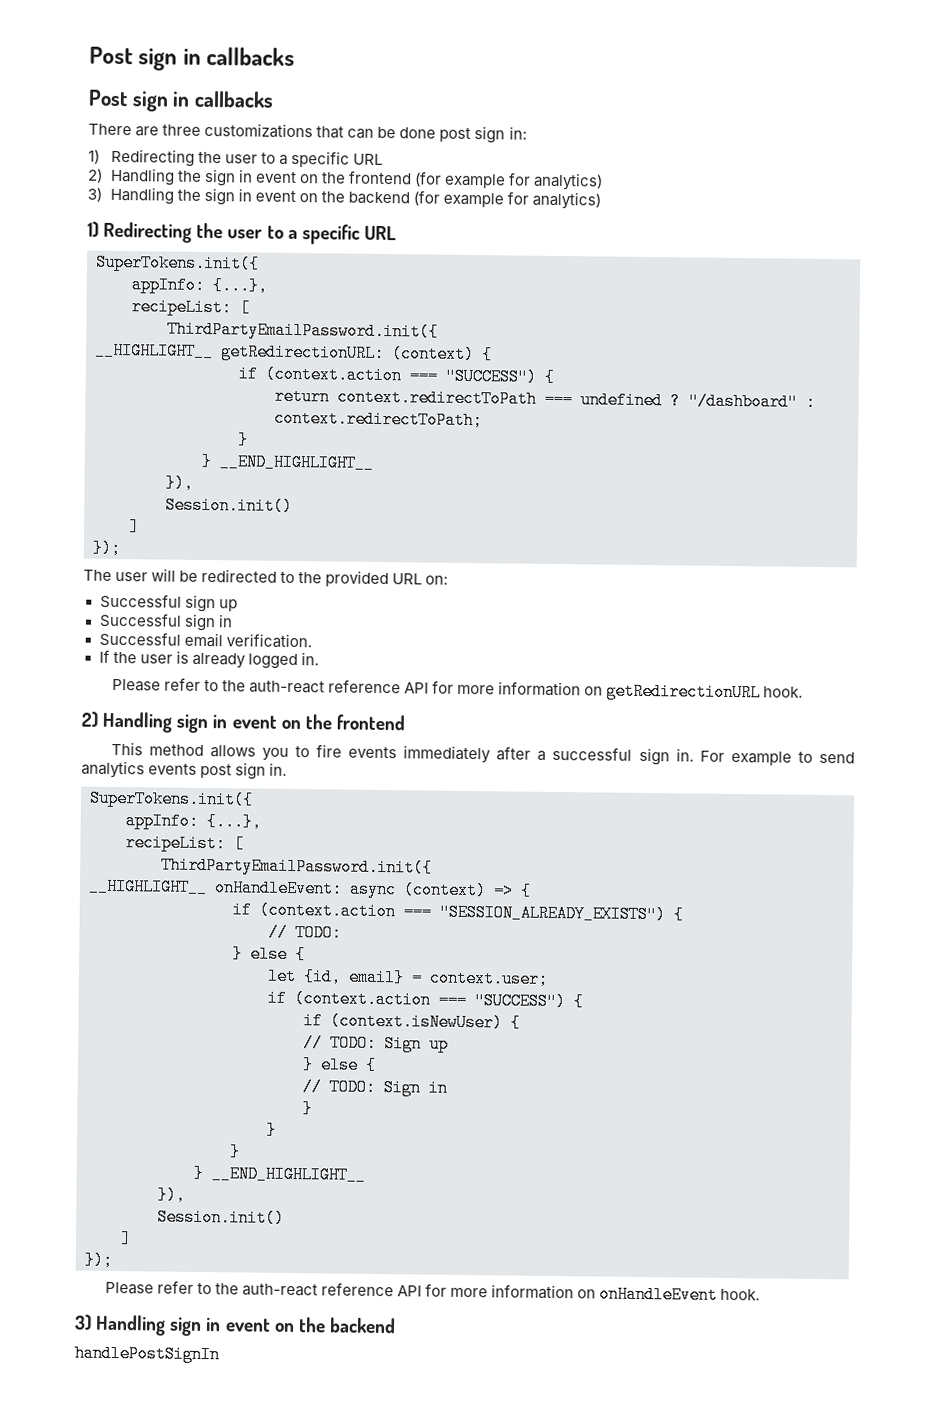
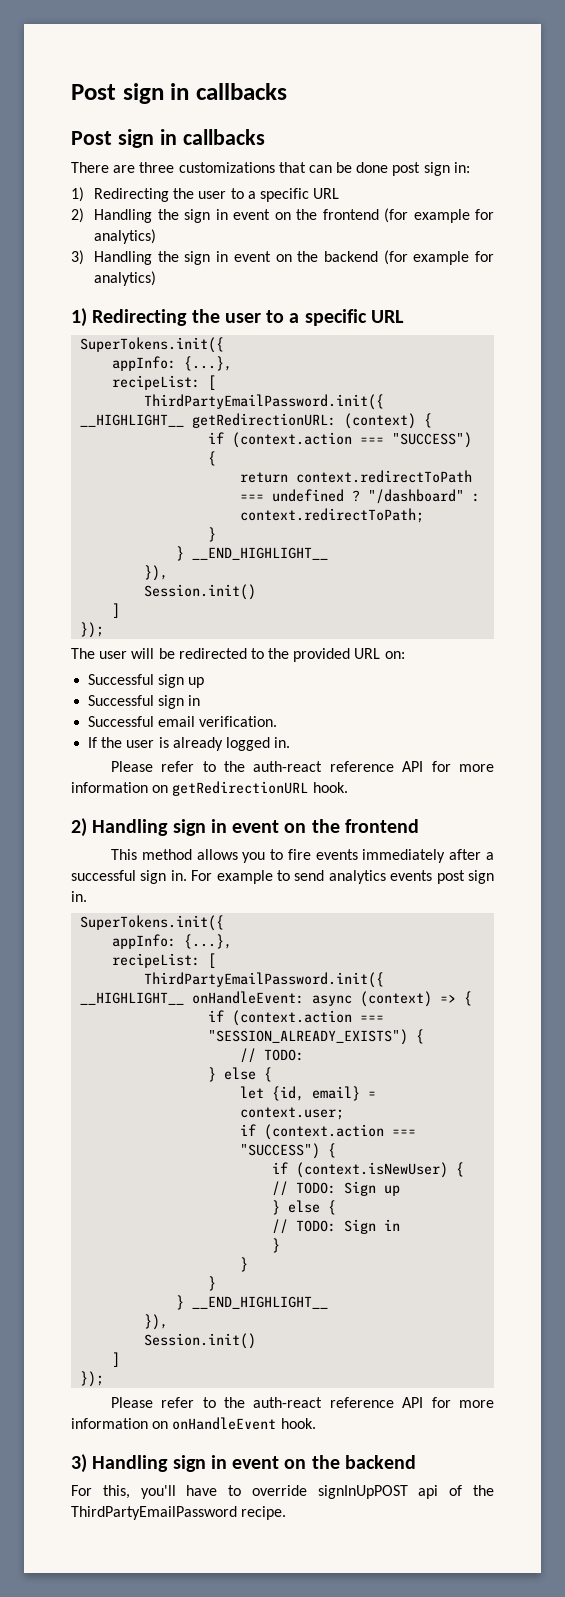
[74,1344,220,1364] handlePostSignIn -> [71,1485,494,1499] [71,1506,287,1520] For this, you'll have to override signInUpPOST api of the ThirdPartyEmailPassword recipe.

